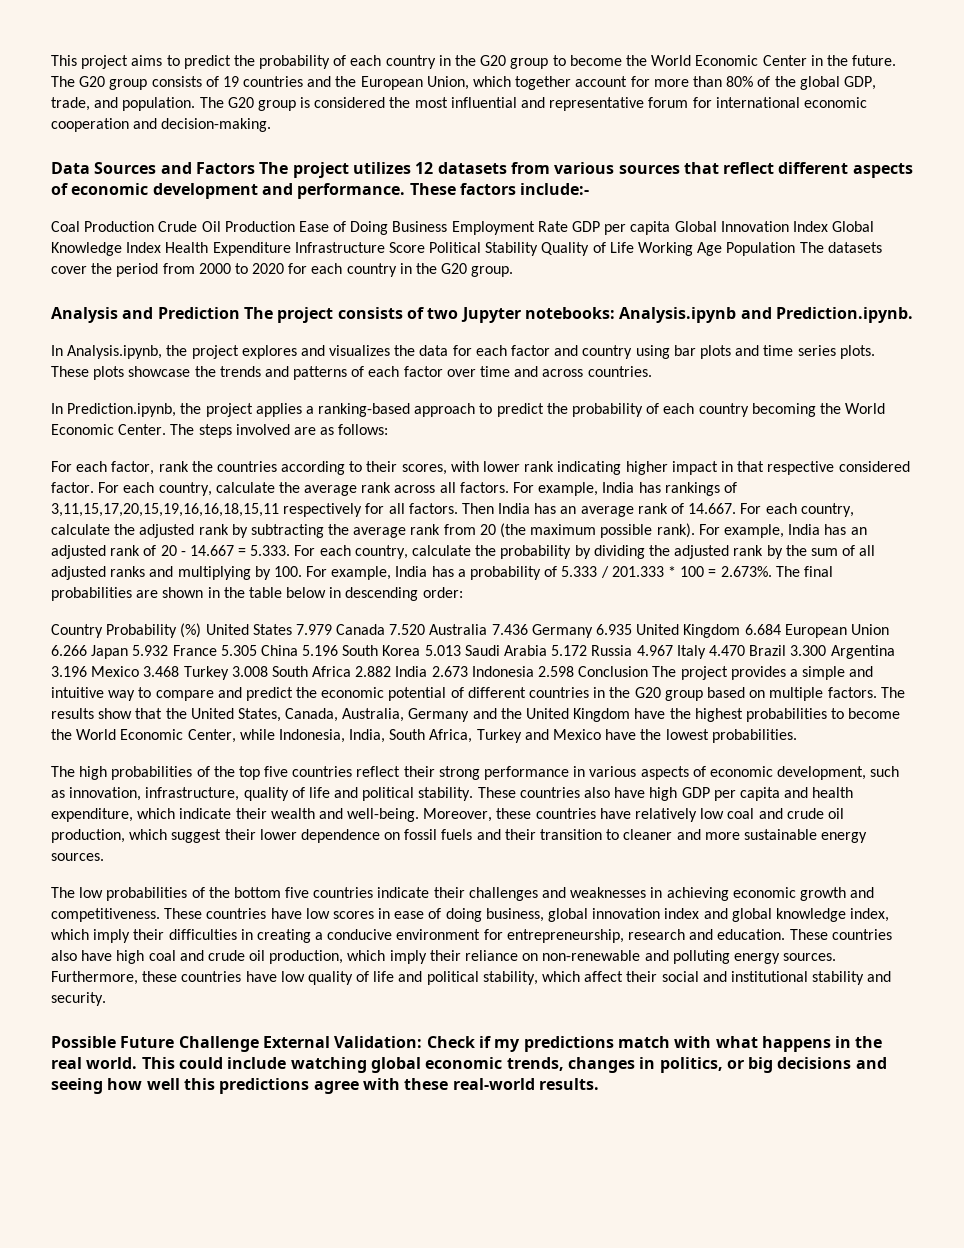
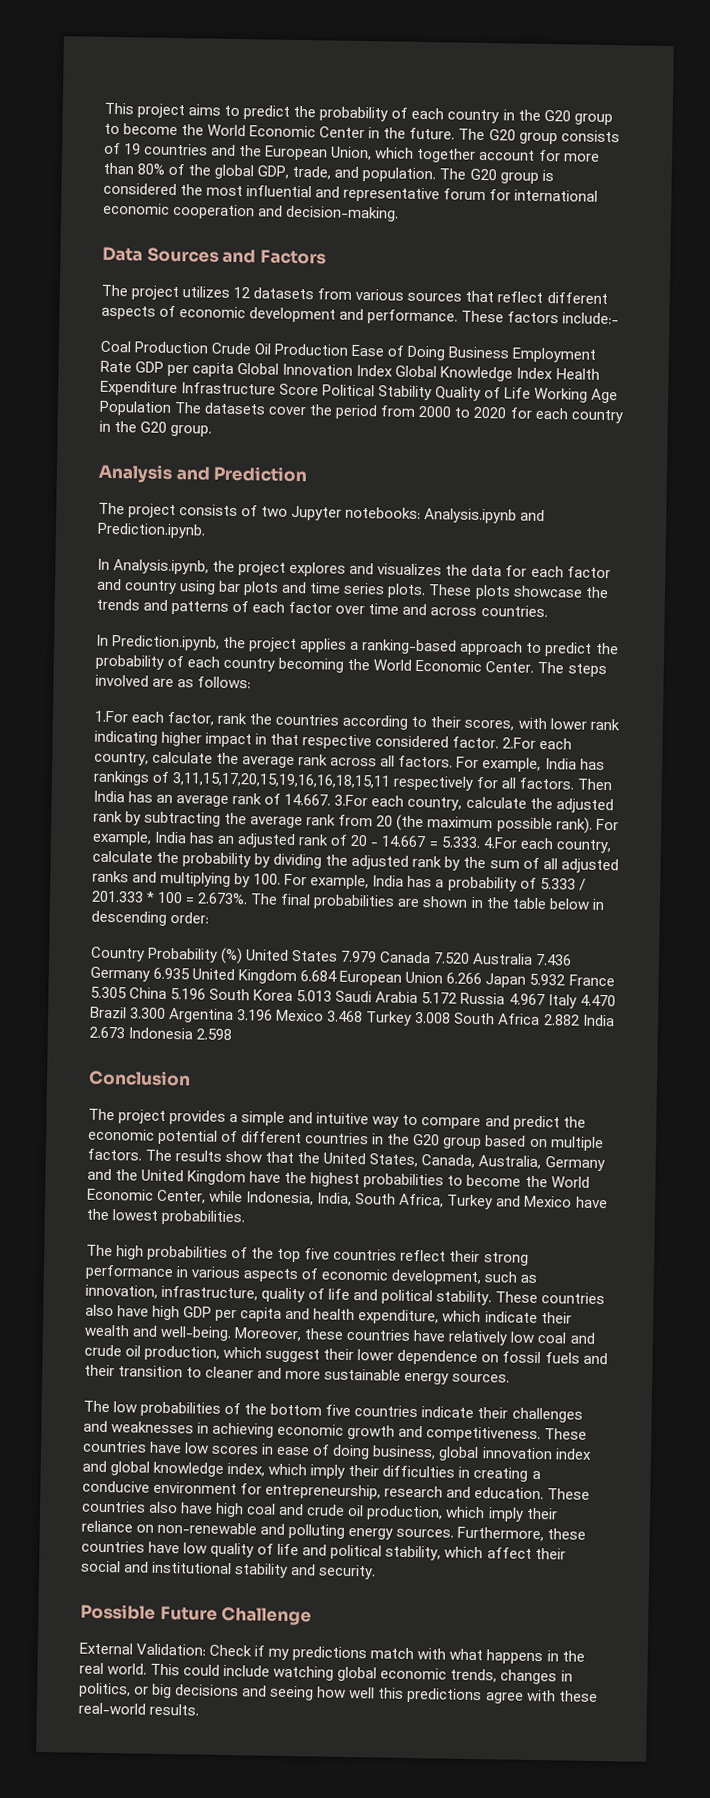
(255, 168) none -> (326, 257) //
(240, 313) none -> (309, 474) //
[51,461,72,472] For -> [94,710,129,723] 1.For
[98,482,120,493] For -> [502,737,537,749] 2.For
[740,503,762,514] For -> [334,794,369,807] 3.For
[294,545,316,556] For -> [482,837,518,849] 4.For
(575, 671) none -> (233, 1034) //
(649, 671) none -> (191, 1078) //
(259, 1044) none -> (313, 1616) //

